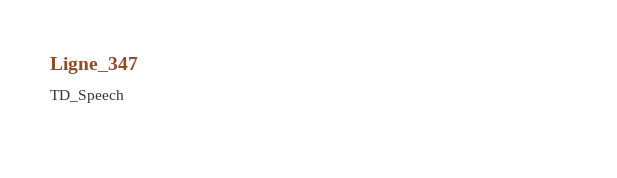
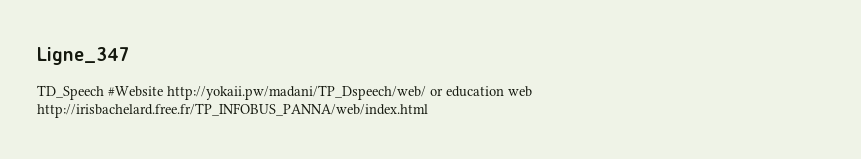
(124, 96) none -> [108,85,532,100] [37,103,428,118] #Website http://yokaii.pw/madani/TP_Dspeech/web/ or education web http://irisbachelard.free.fr/TP_INFOBUS_PANNA/web/index.html

